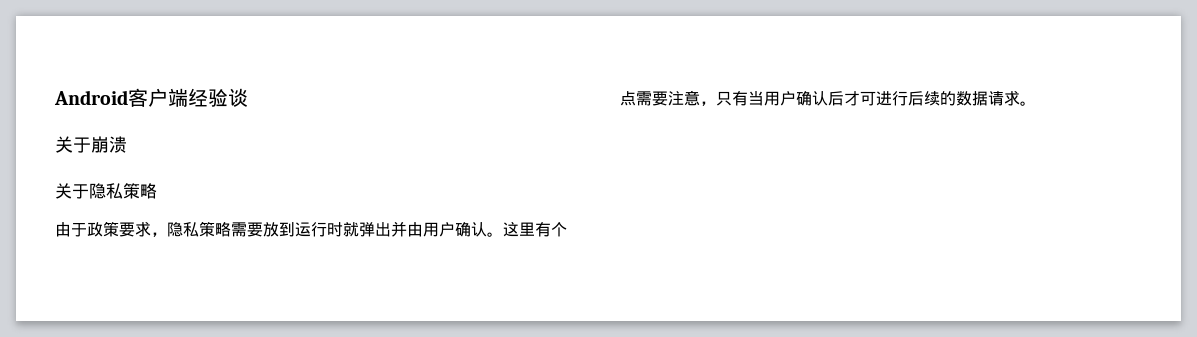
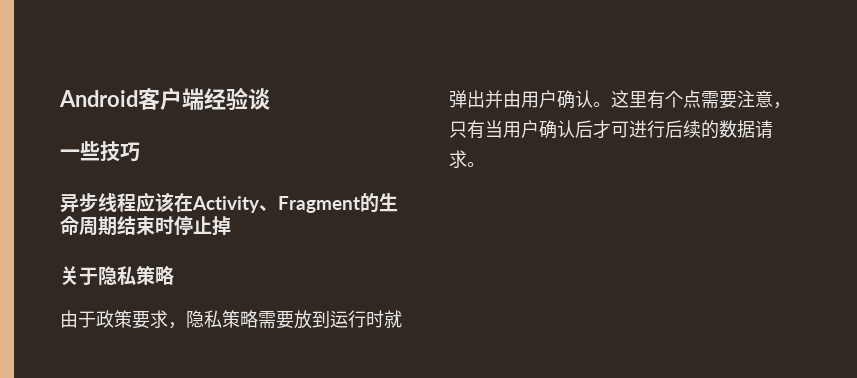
[55,136,127,153] 关于崩溃 -> [60,141,140,162] [60,192,398,213] [60,216,231,236] 一些技巧 // 异步线程应该在Activity、Fragment的生命周期结束时停止掉

